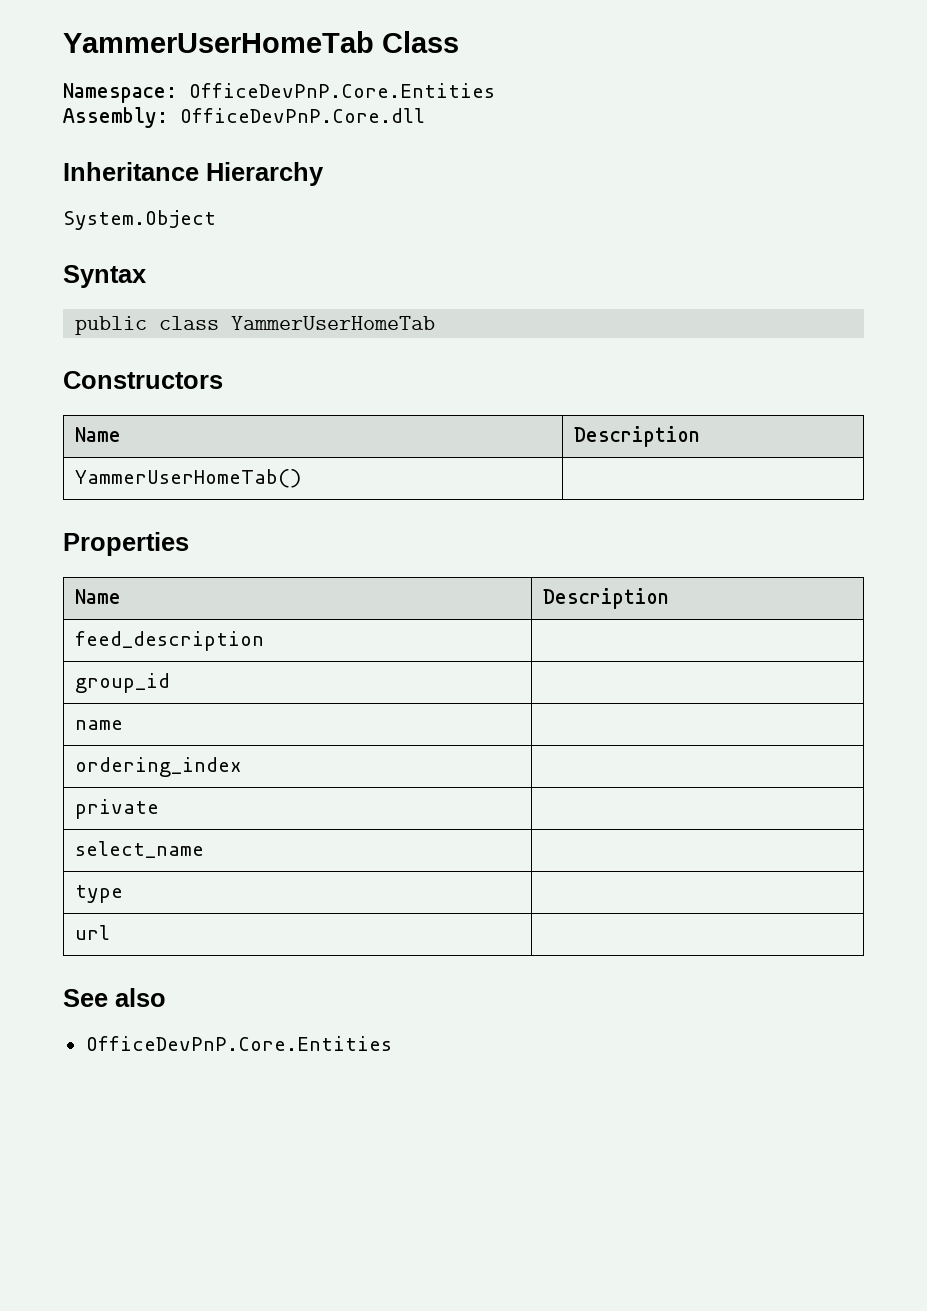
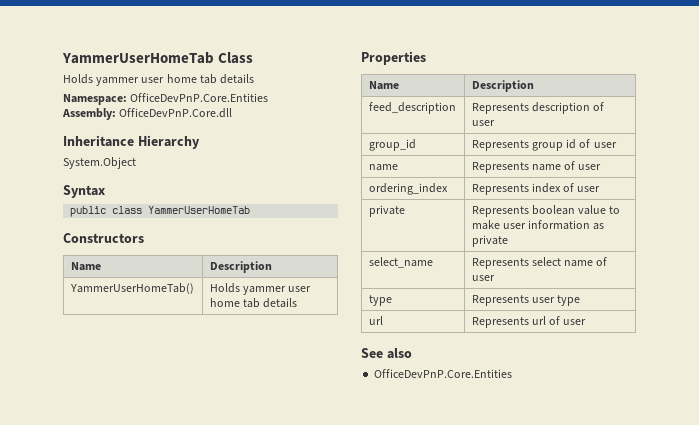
(459, 42) none -> [63,74,255,86] // Holds yammer user home tab details
[63,532,189,556] [75,589,122,604] [543,588,670,609] [75,631,265,651] [75,673,171,693] [75,720,124,730] [75,757,243,777] [75,799,160,819] [75,841,205,858] [75,885,124,903] [75,925,111,940] // Properties // Name | Description // feed_description | // group_id | // name | // ordering_index | // private | // select_name | // type | // url | -> [209,283,312,295] [209,298,298,308] [361,51,426,65] [368,81,399,90] [471,80,534,92] [368,102,456,114] [471,102,605,114] [471,120,495,126] [368,139,416,151] [471,139,617,151] [368,164,398,171] [471,161,602,173] [368,183,448,195] [471,183,601,195] [368,205,405,217] [471,205,621,217] [471,220,605,230] [471,235,508,247] [368,257,433,268] [471,257,608,269] [471,275,495,281] [368,295,392,306] [471,295,581,306] [368,316,383,325] [471,316,587,328] Holds yammer user home tab details // Properties // Name | Description // feed_description | Represents description of user // group_id | Represents group id of user // name | Represents name of user // ordering_index | Represents index of user // private | Represents boolean value to make user information as private // select_name | Represents select name of user // type | Represents user type // url | Represents url of user

